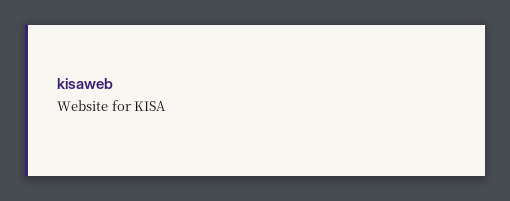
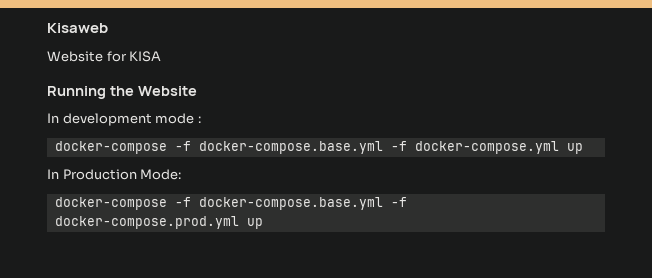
[57,78,113,89] kisaweb -> [47,23,108,33] Kisaweb
(167, 106) none -> [47,86,197,99] [47,113,201,126] [54,141,583,154] [47,169,182,180] [54,197,407,210] [54,216,263,229] // Running the Website // In development mode : // docker-compose -f docker-compose.base.yml -f docker-compose.yml up // In Production Mode: // docker-compose -f docker-compose.base.yml -f docker-compose.prod.yml up

